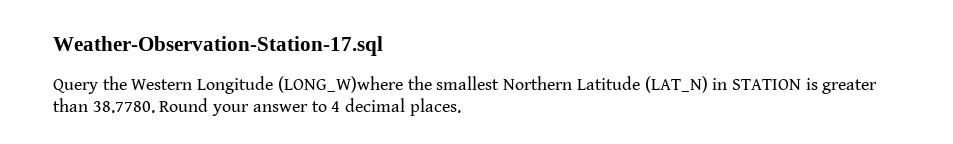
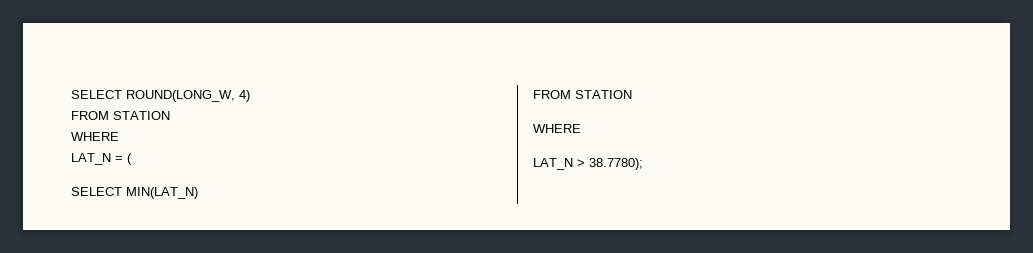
[53,36,383,56] [53,76,878,94] [53,98,461,116] Weather-Observation-Station-17.sql // Query the Western Longitude (LONG_W)where the smallest Northern Latitude (LAT_N) in STATION is greater than 38.7780. Round your answer to 4 decimal places. -> [71,90,250,102] [71,111,170,120] [71,132,119,141] [71,153,132,165] [71,187,198,199] [533,90,632,99] [533,124,581,133] [533,158,643,170] SELECT ROUND(LONG_W, 4) // FROM STATION // WHERE // LAT_N = ( // SELECT MIN(LAT_N) // FROM STATION // WHERE // LAT_N > 38.7780);

